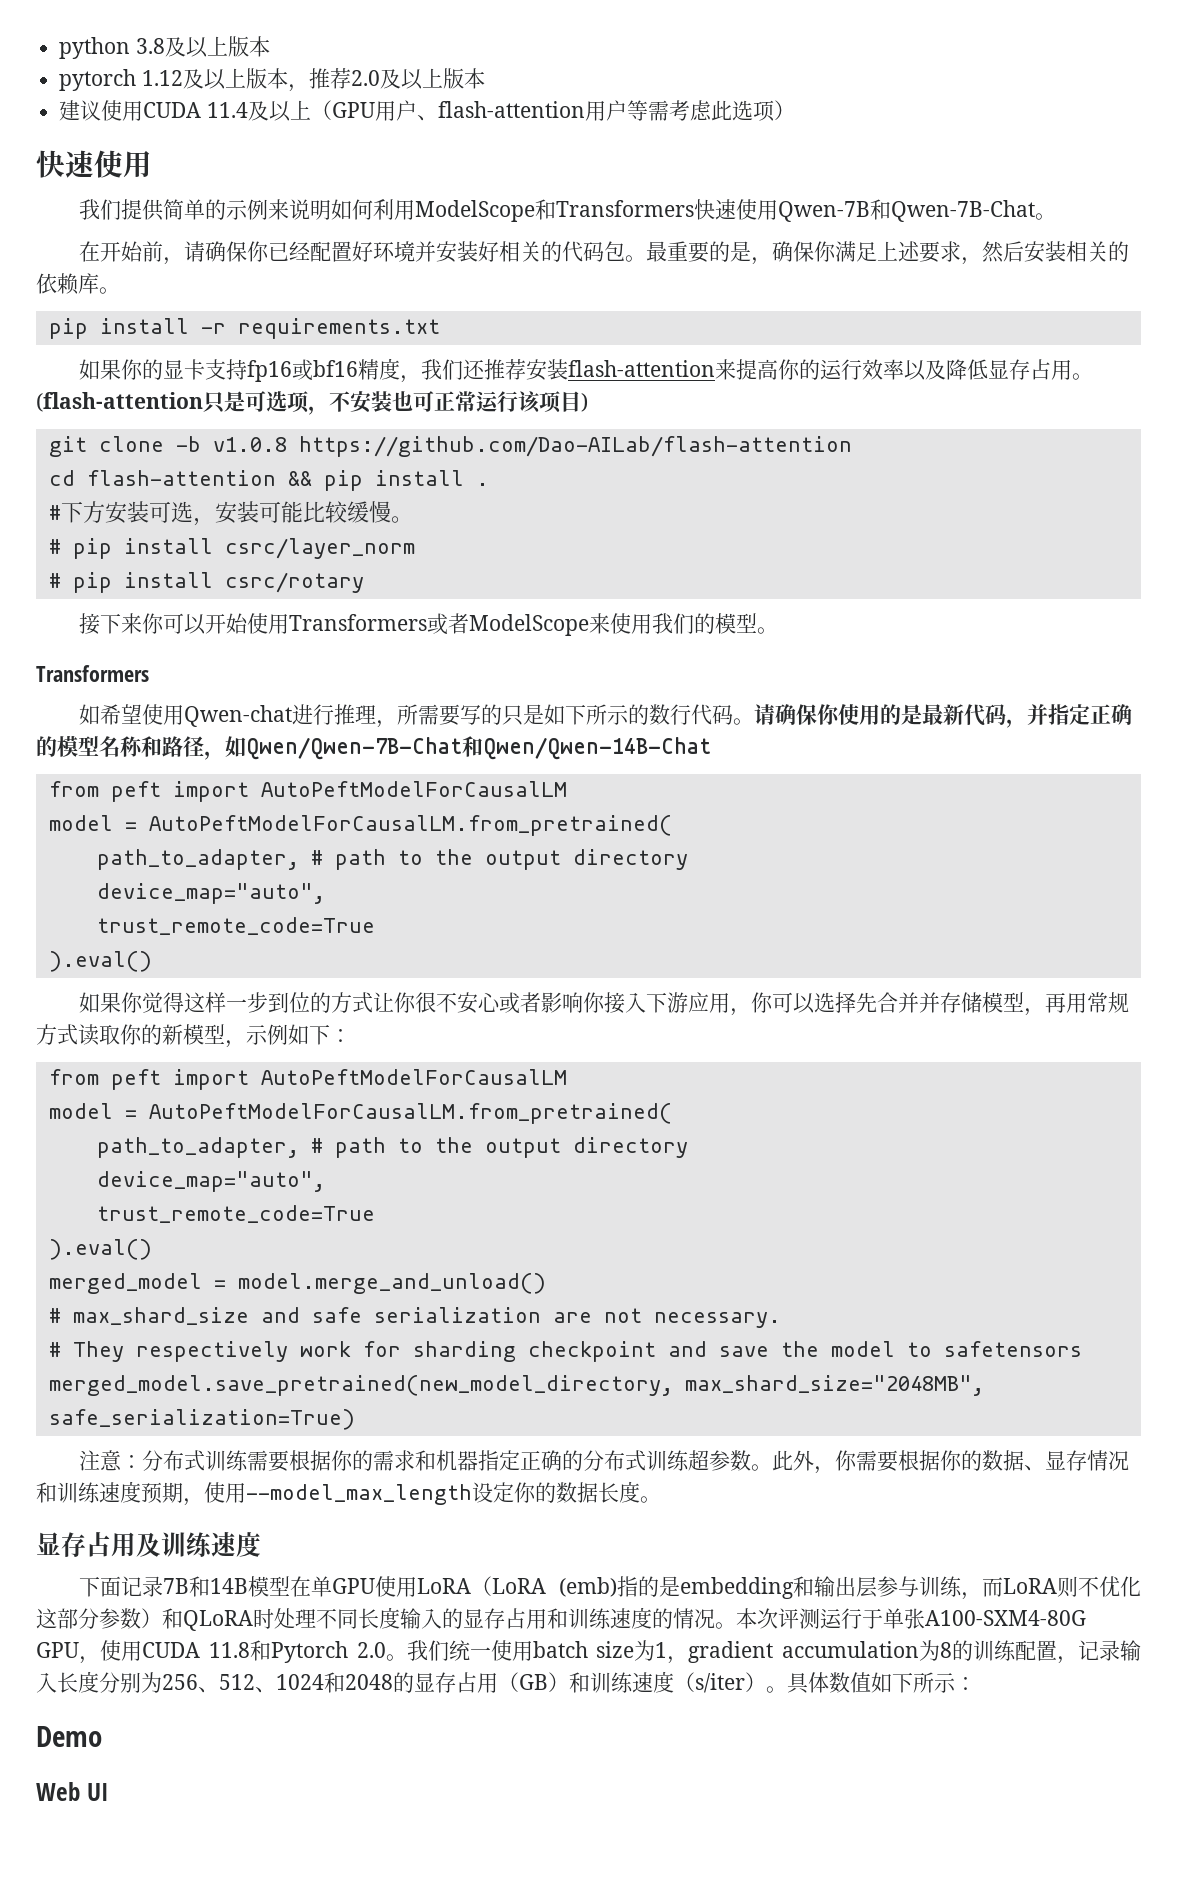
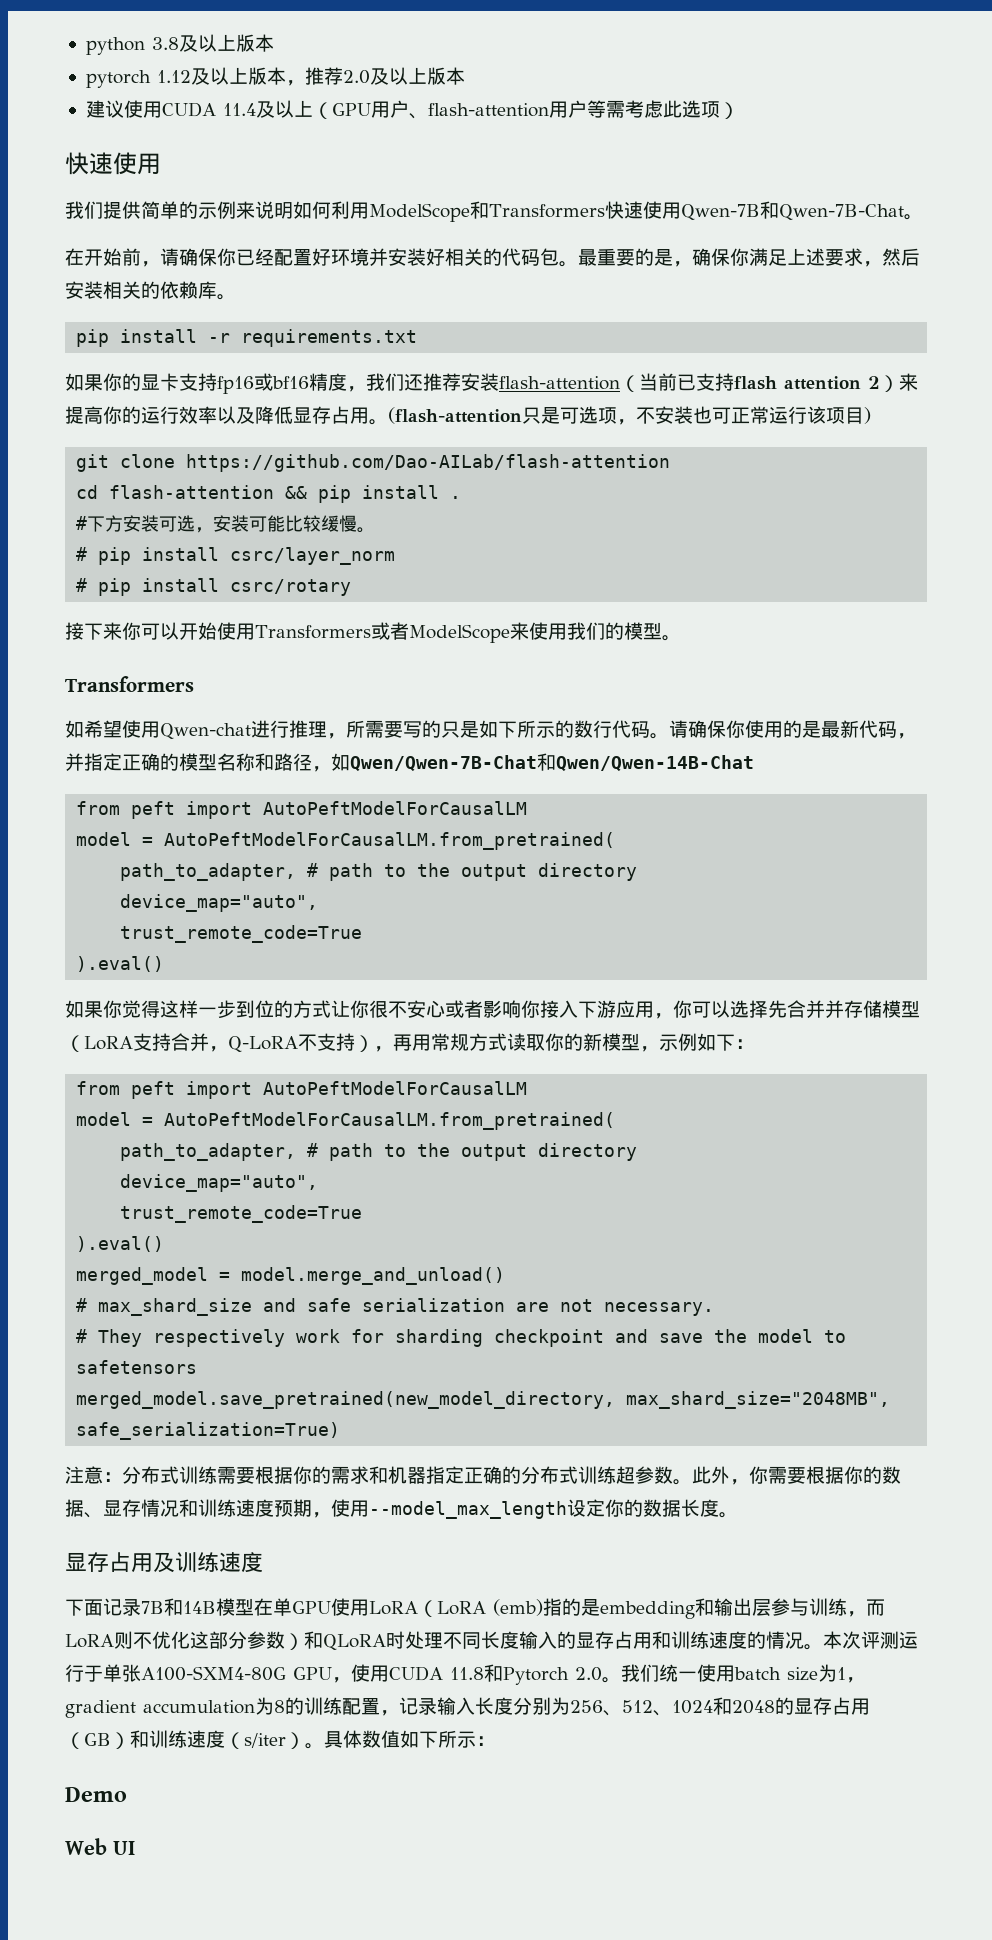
(715, 368) none -> [620,373,899,392] （当前已支持flash attention 2）
[175,436,287,452] -b v1.0.8 -> (176, 461) none
(1024, 1002) none -> [65,1033,374,1053] （LoRA支持合并，Q-LoRA不支持）

